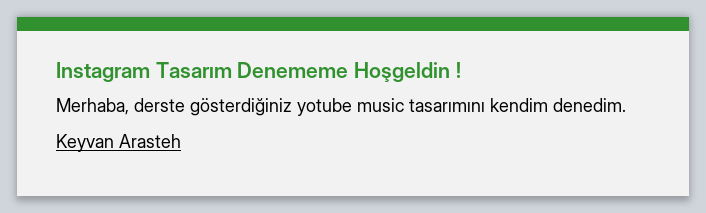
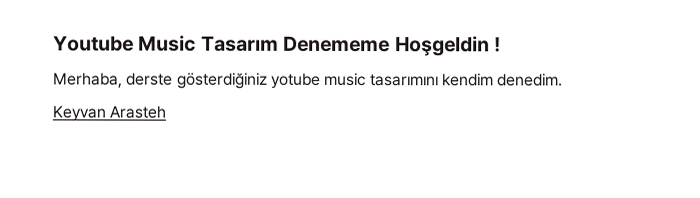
[56,62,150,82] Instagram -> [53,35,197,52] Youtube Music

